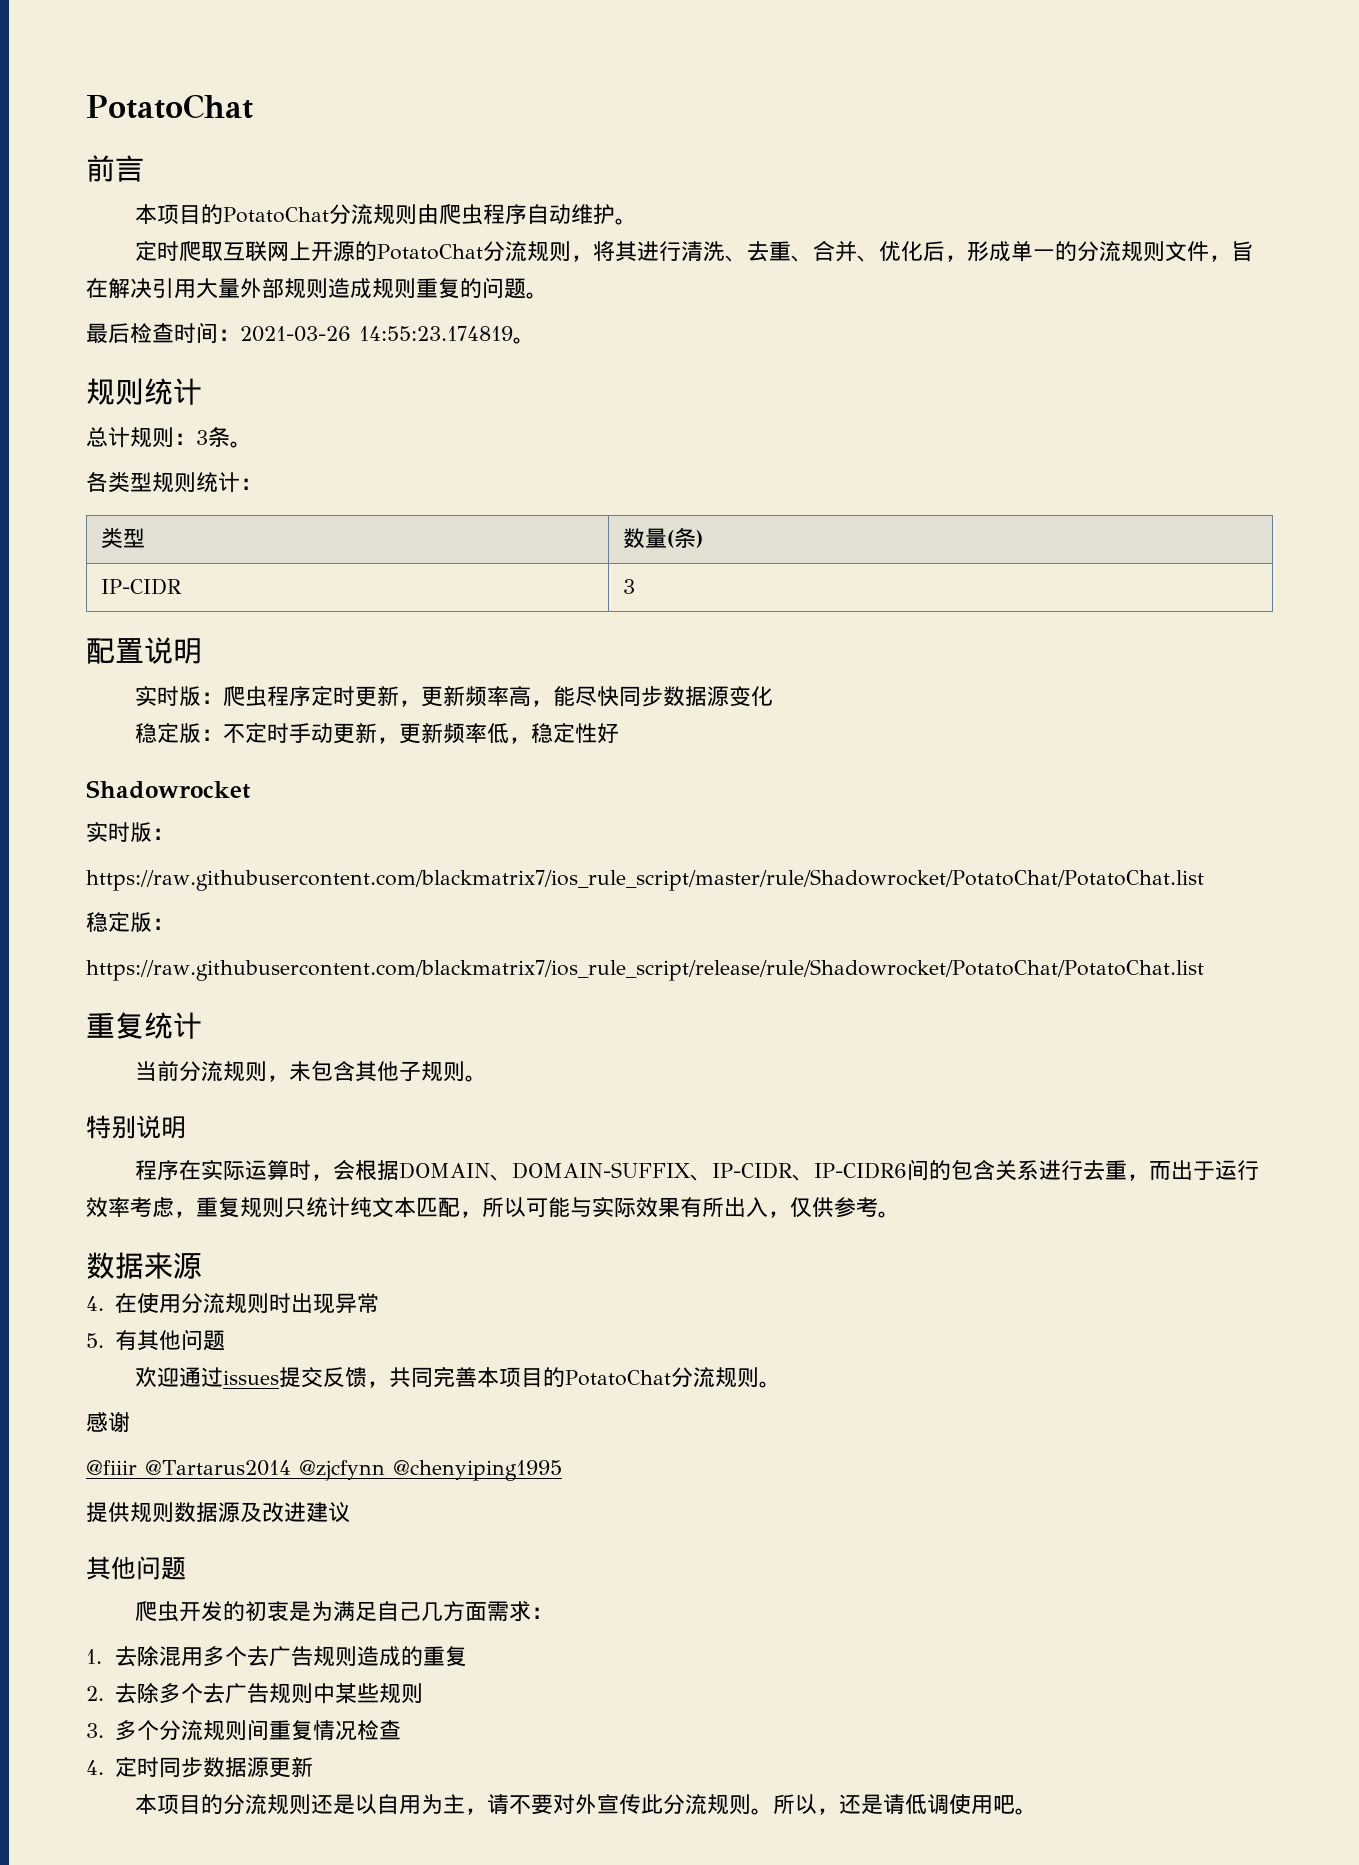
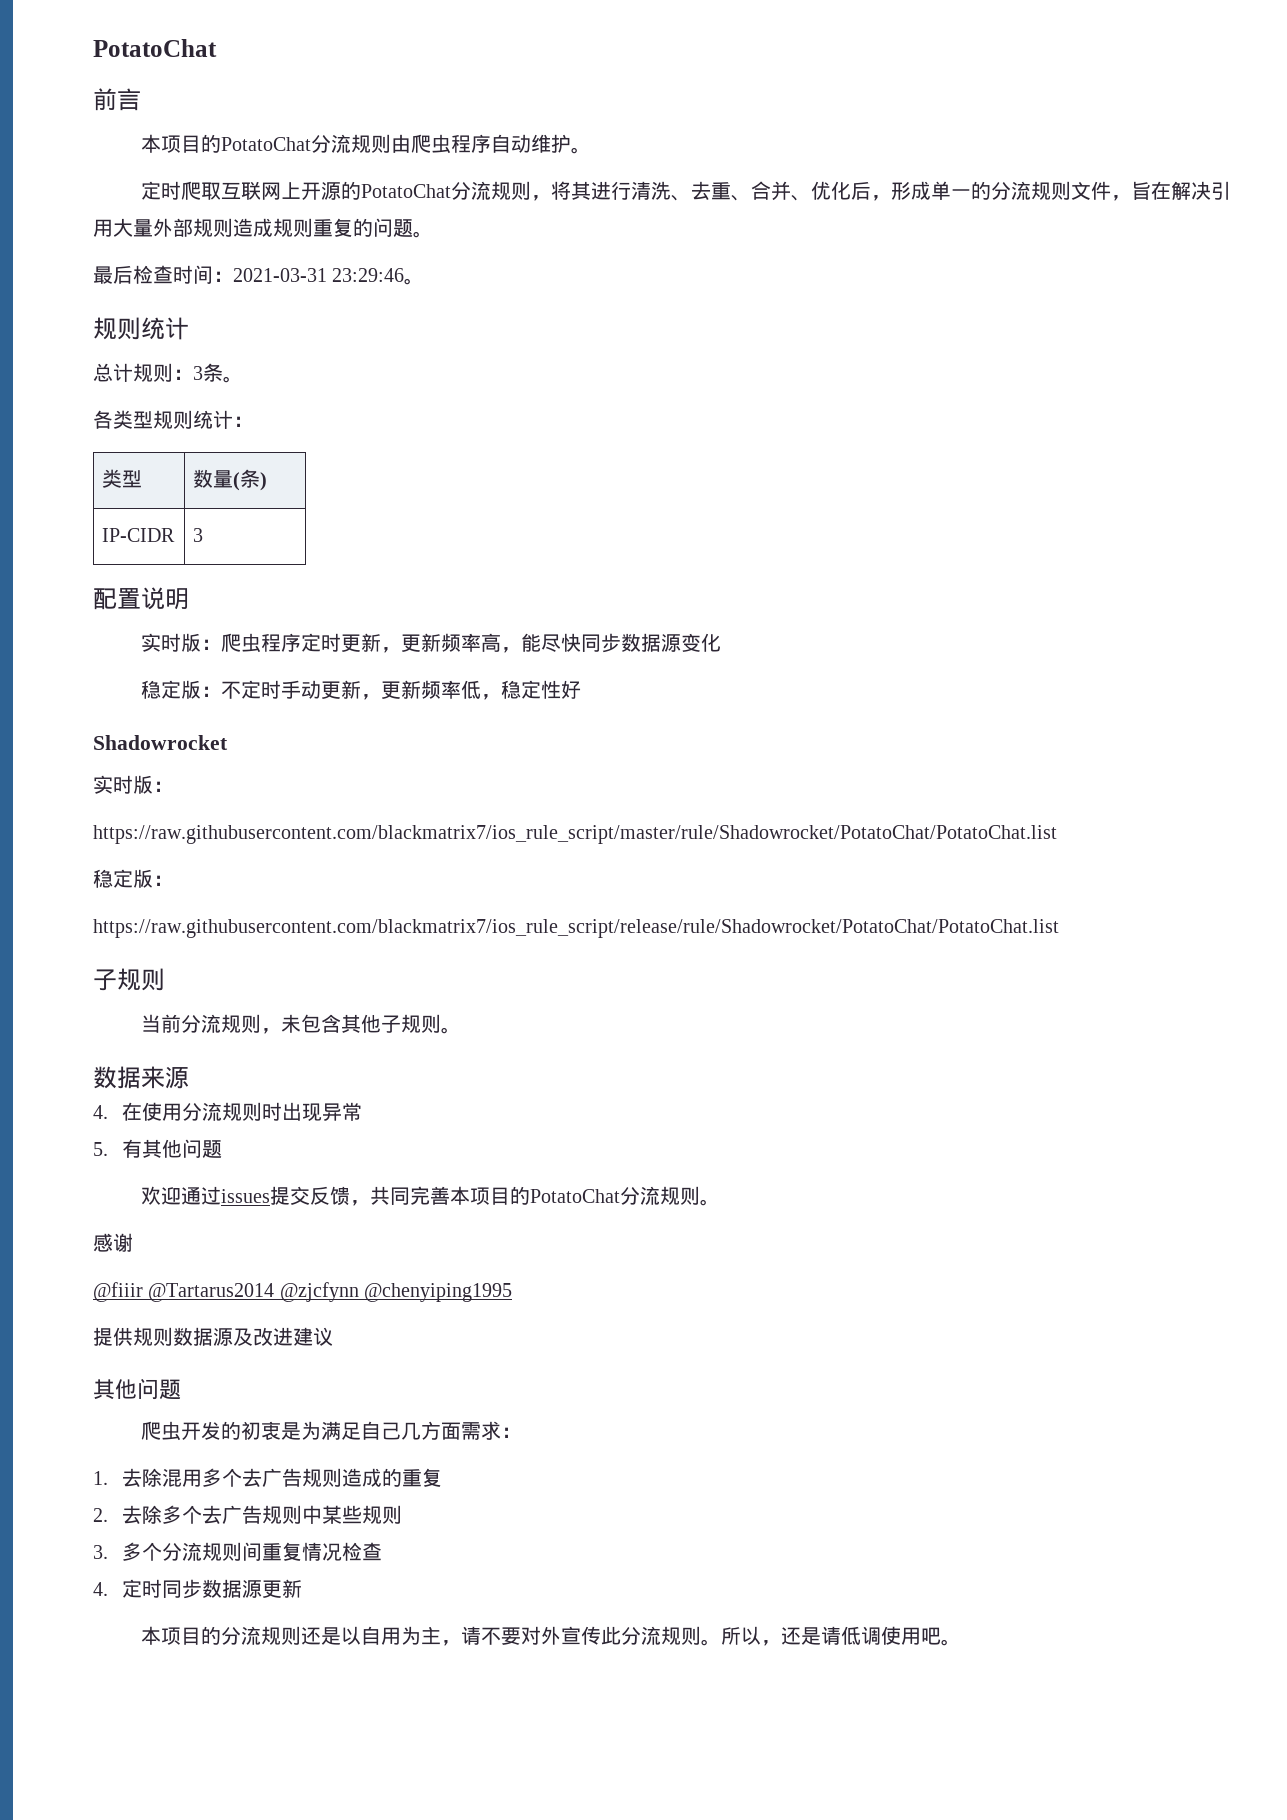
[240,326,513,342] 2021-03-26 14:55:23.174819 -> [233,268,405,282] 2021-03-31 23:29:46
[86,1012,202,1039] 重复统计 -> [93,968,165,991] 子规则
[86,1115,186,1139] [135,1159,1260,1181] [86,1197,900,1218] // 特别说明 // 程序在实际运算时，会根据DOMAIN、DOMAIN-SUFFIX、IP-CIDR、IP-CIDR6间的包含关系进行去重，而出于运行效率考虑，重复规则只统计纯文本匹配，所以可能与实际效果有所出入，仅供参考。 -> (461, 1030) none

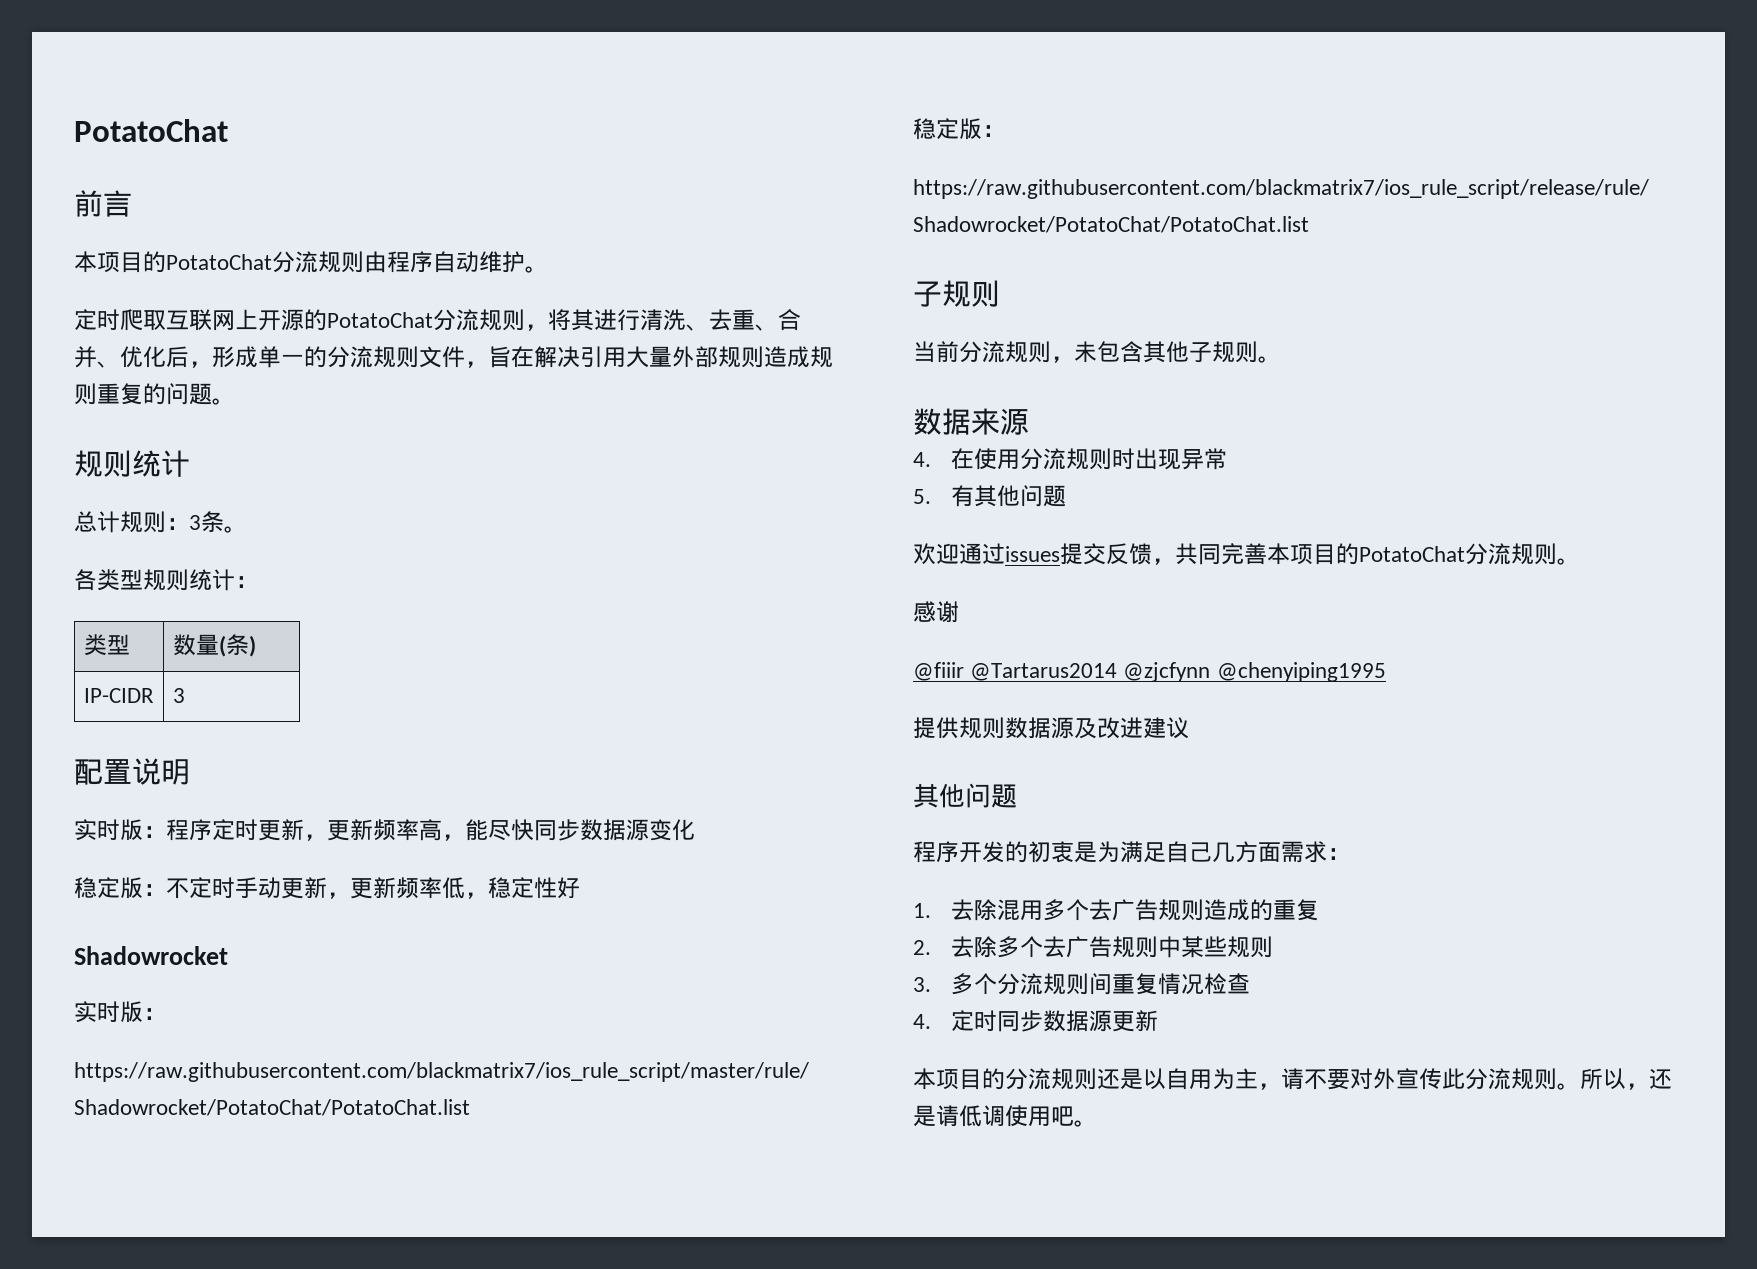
[410,134,451,154] 爬虫 -> (387, 262) none
[93,265,425,285] // 最后检查时间：2021-03-31 23:29:46。 -> (235, 401) none
[220,633,261,653] 爬虫 -> (166, 832) none
[140,1421,181,1441] 爬虫 -> [913,841,959,863] 程序

